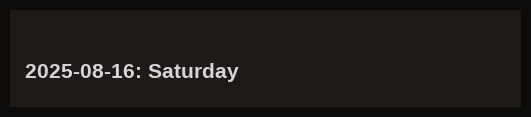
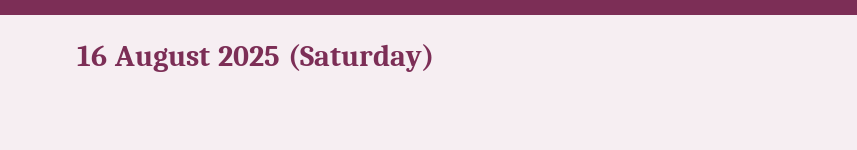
[25,63,239,82] 2025-08-16: Saturday -> [77,44,435,72] 16 August 2025 (Saturday)

